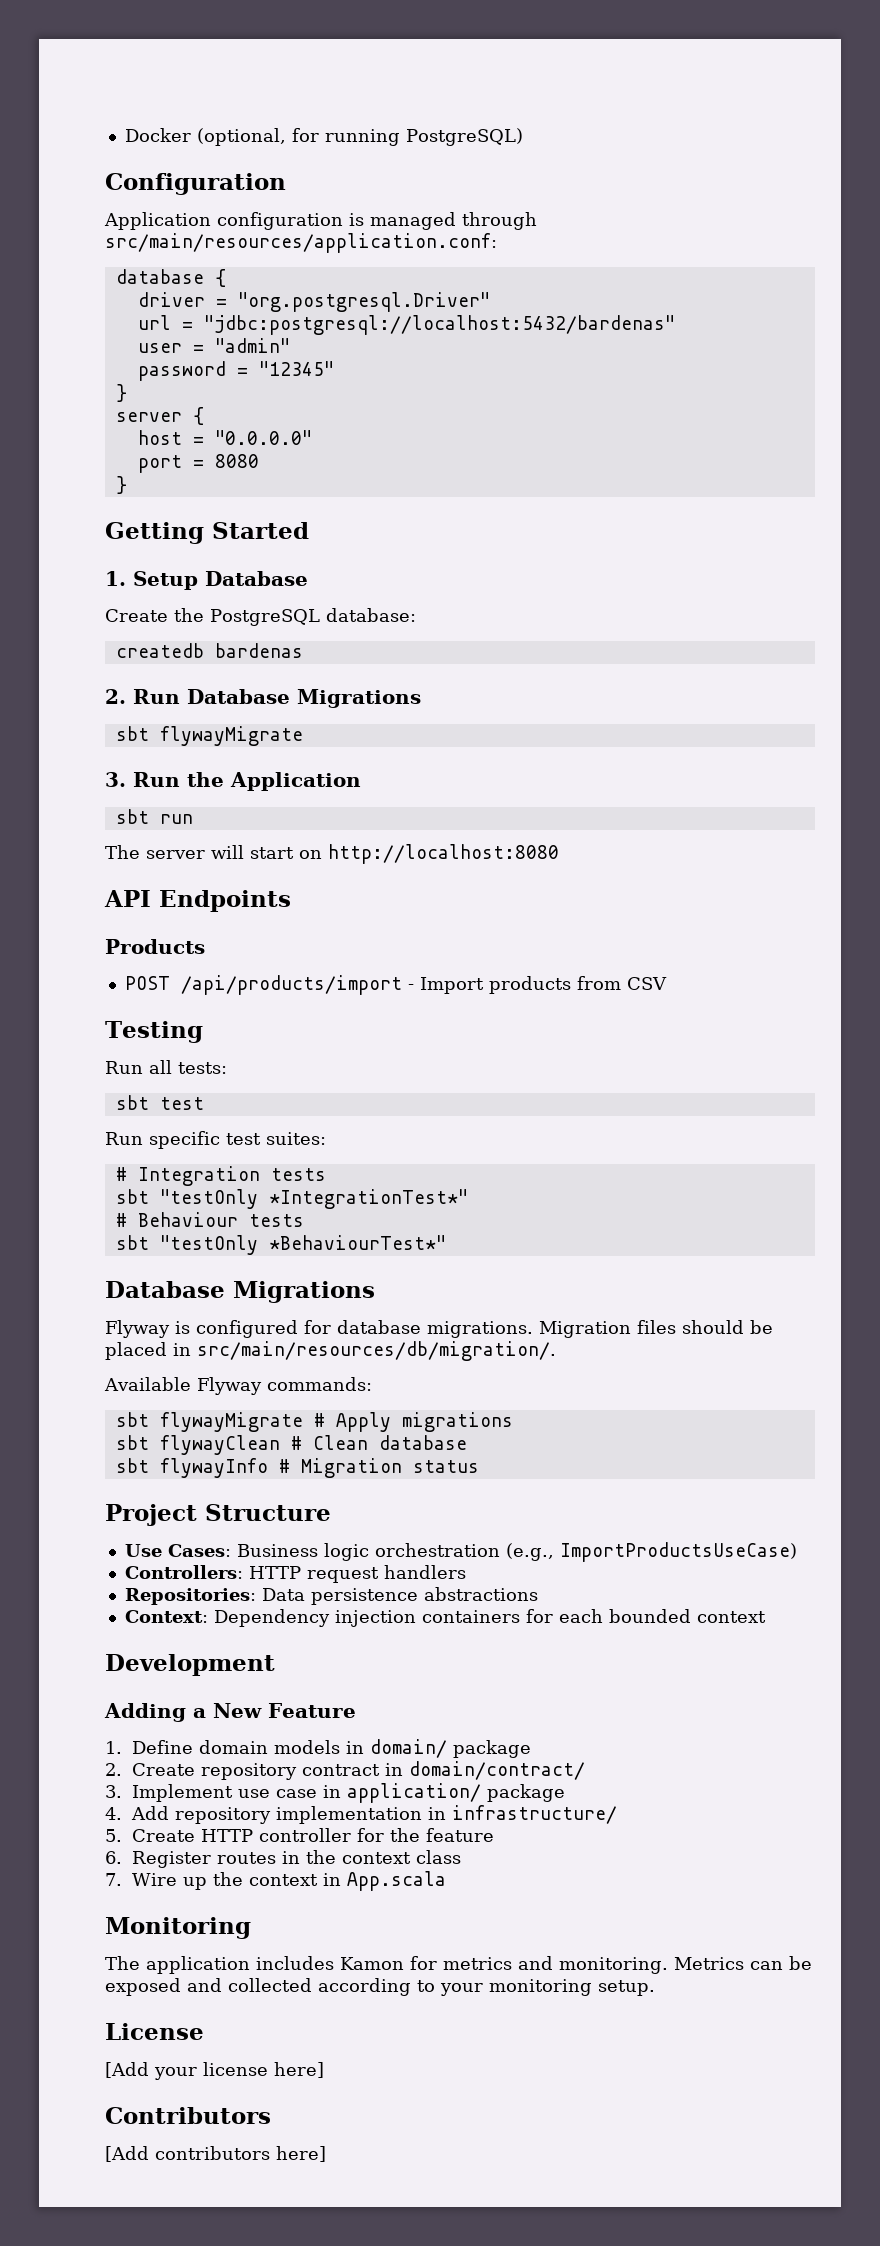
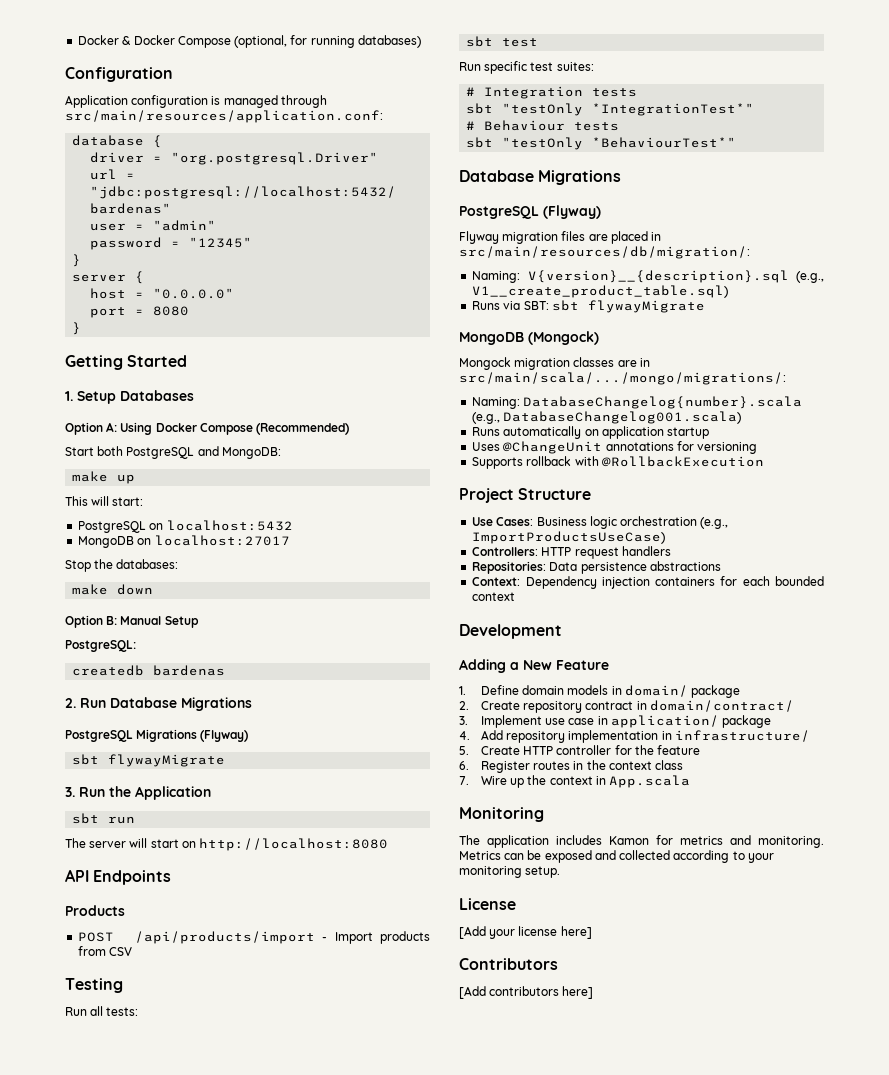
[124,128,191,142] Docker -> [78,35,231,48] Docker & Docker Compose
[405,128,523,146] PostgreSQL) -> [357,35,421,48] databases)
[205,571,308,586] [105,608,416,626] Database // Create the PostgreSQL database: -> [120,390,194,401] [65,422,350,435] [65,446,281,459] [72,471,136,484] [65,496,144,506] [78,520,293,533] [78,535,290,548] [65,559,179,572] [72,584,154,595] [65,615,199,628] [65,640,136,652] Databases // Option A: Using Docker Compose (Recommended) // Start both PostgreSQL and MongoDB: // make up // This will start: // PostgreSQL on localhost:5432 // MongoDB on localhost:27017 // Stop the databases: // make down // Option B: Manual Setup // PostgreSQL:
(421, 698) none -> [65,729,249,742] // PostgreSQL Migrations (Flyway)
[105,1320,773,1338] [105,1341,556,1361] [104,1377,372,1395] [115,1412,513,1432] [115,1435,467,1455] [115,1458,479,1478] // Flyway is configured for database migrations. Migration files should be placed in src/main/resources/db/migration/. // Available Flyway commands: // sbt flywayMigrate # Apply migrations // sbt flywayClean # Clean database // sbt flywayInfo # Migration status -> [459,205,601,219] [459,231,662,244] [459,246,750,259] [472,270,824,283] [472,285,729,298] [472,300,705,313] [459,331,599,345] [459,357,650,370] [459,372,786,385] [472,396,803,409] [472,411,742,424] [472,426,710,439] [472,441,758,454] [472,456,764,469] // PostgreSQL (Flyway) // Flyway migration files are placed in src/main/resources/db/migration/: // Naming: V{version}__{description}.sql (e.g., V1__create_product_table.sql) // Runs via SBT: sbt flywayMigrate // MongoDB (Mongock) // Mongock migration classes are in src/main/scala/.../mongo/migrations/: // Naming: DatabaseChangelog{number}.scala (e.g., DatabaseChangelog001.scala) // Runs automatically on application startup // Uses @ChangeUnit annotations for versioning // Supports rollback with @RollbackExecution

